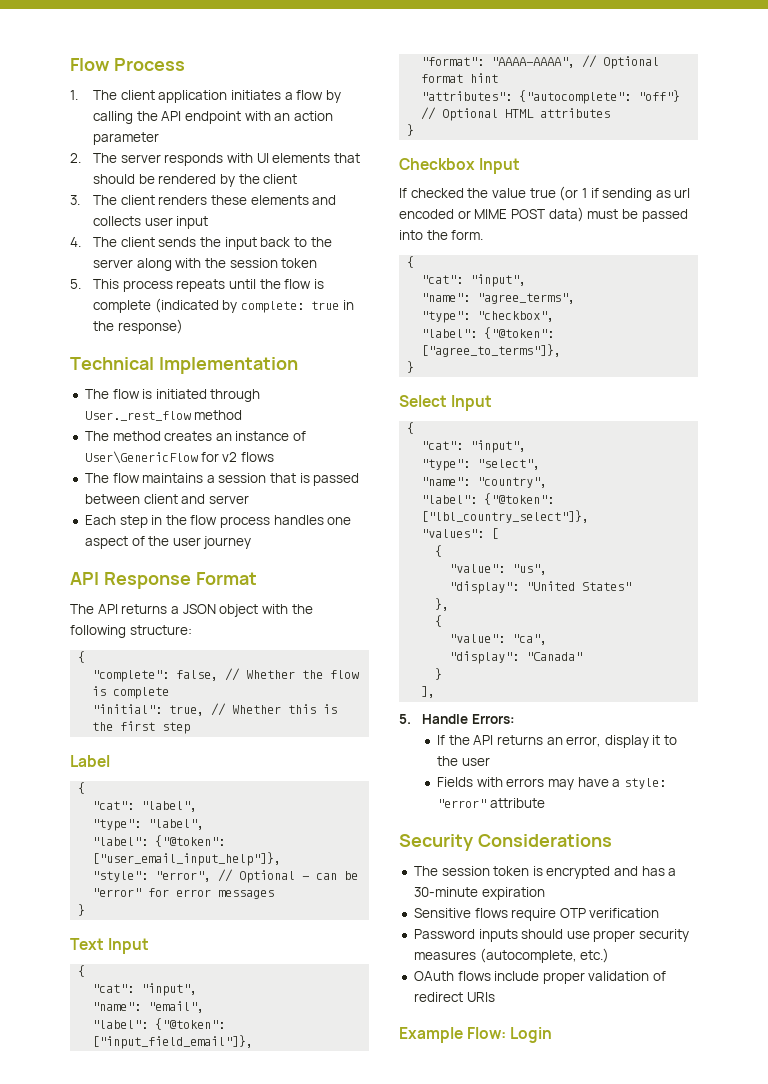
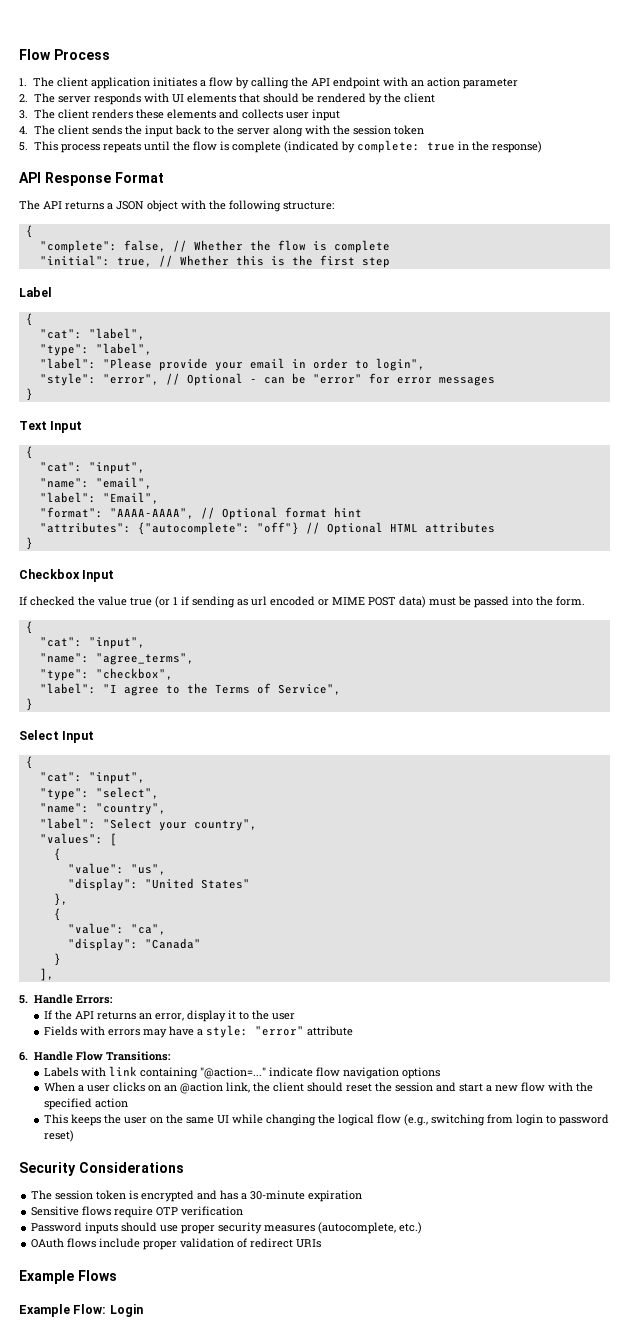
[70,357,298,374] [84,389,261,402] [84,410,242,421] [84,431,307,441] [84,451,274,464] [84,473,360,486] [84,494,249,504] [84,515,352,528] [84,536,252,549] // Technical Implementation // The flow is initiated through User._rest_flow method // The method creates an instance of User\GenericFlow for v2 flows // The flow maintains a session that is passed between client and server // Each step in the flow process handles one aspect of the user journey -> (542, 147) none
[155,835,226,847] [92,852,282,866] {"@token": ["user_email_input_help"]}, -> [102,358,425,371] "Please provide your email in order to login",
[155,1018,226,1030] [92,1035,254,1049] {"@token": ["input_field_email"]}, -> [102,492,159,504] "Email",
[484,327,555,339] [421,344,562,357] {"@token": ["agree_to_terms"]}, -> [102,683,341,696] "I agree to the Terms of Service",
[484,493,555,505] [421,510,590,523] {"@token": ["lbl_country_select"]}, -> [102,818,257,831] "Select your country",
(545, 803) none -> [19,1051,171,1061] [44,1066,441,1079] [44,1082,594,1094] [44,1098,129,1110] [44,1114,610,1126] [44,1130,75,1142] // 6. Handle Flow Transitions: // Labels with link containing "@action=..." indicate flow navigation options // When a user clicks on an @action link, the client should reset the session and start a new flow with the specified action // This keeps the user on the same UI while changing the logical flow (e.g., switching from login to password reset)
(495, 997) none -> [19,1270,117,1284] // Example Flows

